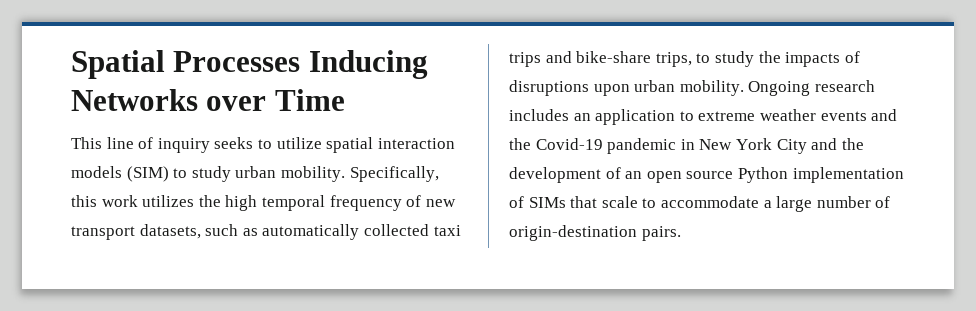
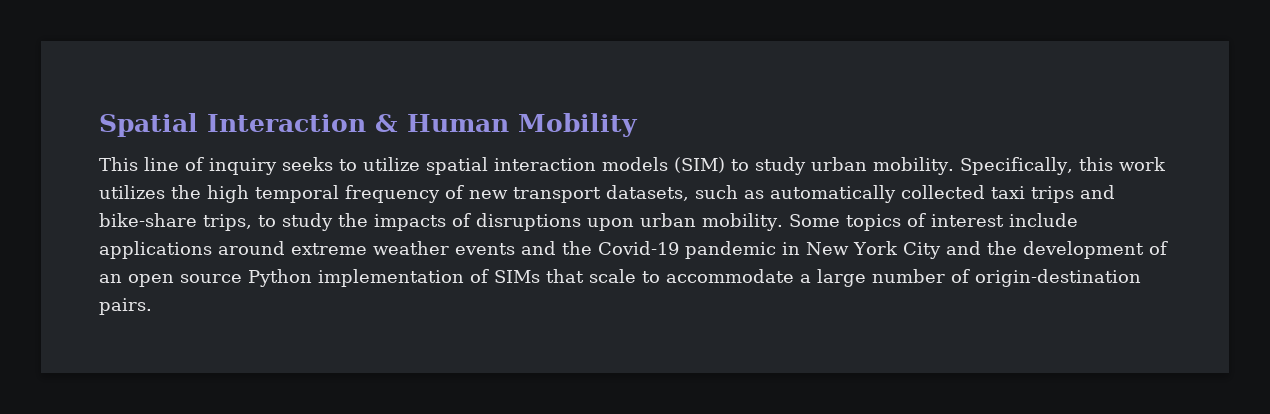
[173,50,428,79] [71,89,345,111] Processes Inducing Networks over Time -> [207,113,638,137] Interaction & Human Mobility
[748,80,875,96] [509,109,694,125] Ongoing research includes an application to -> [788,213,1078,231] [99,241,285,259] Some topics of interest include applications around

